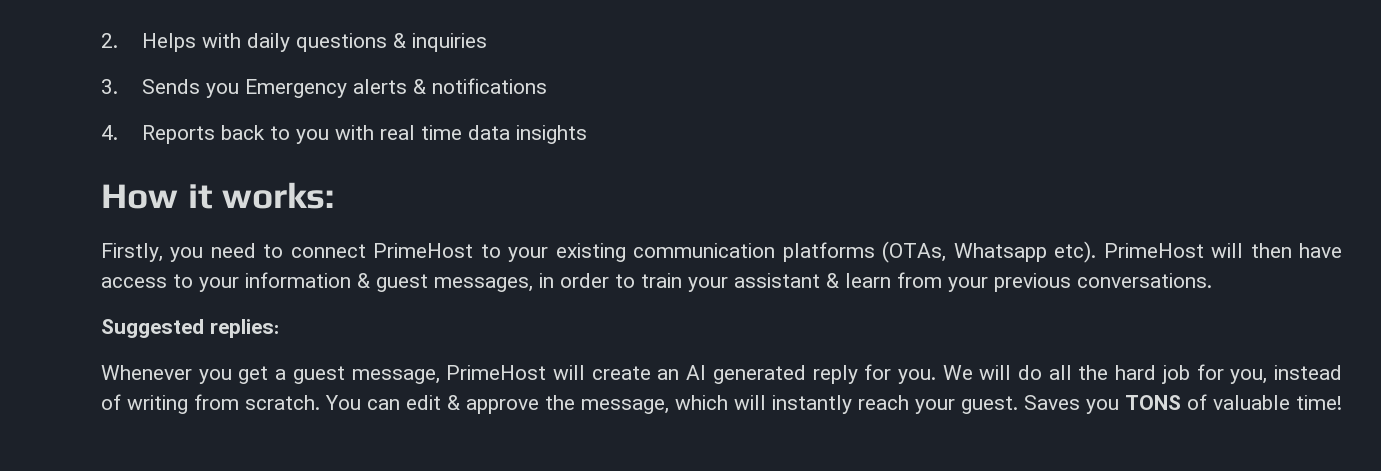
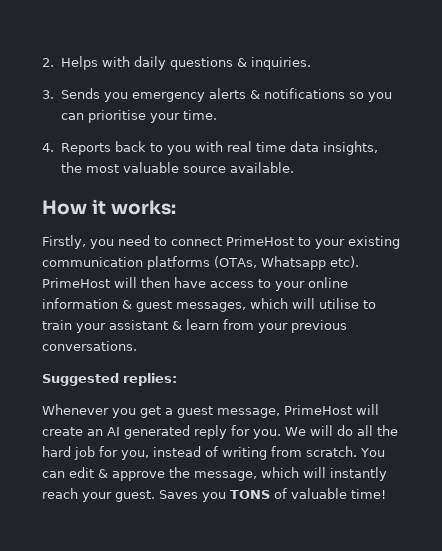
[411,33,487,52] inquiries -> [250,57,311,70] inquiries.
[244,79,347,98] Emergency -> [131,92,205,102] emergency
(547, 86) none -> [348,92,392,102] [60,110,217,123] so you can prioritise your time.
[515,125,587,144] insights -> [322,141,378,155] [60,162,294,173] insights, the most valuable source available.
(239, 284) none -> [308,277,348,288] online
[539,273,609,288] in order -> [250,298,359,309] which will utilise

